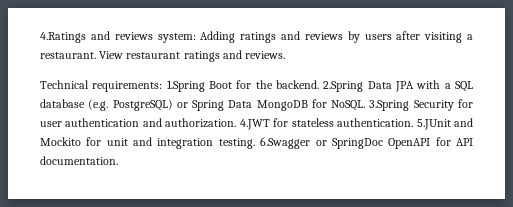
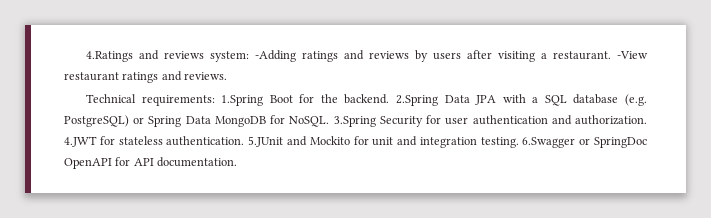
[200,31,236,43] Adding -> [254,50,296,62] -Adding
[99,51,124,59] View -> [616,51,648,59] -View

